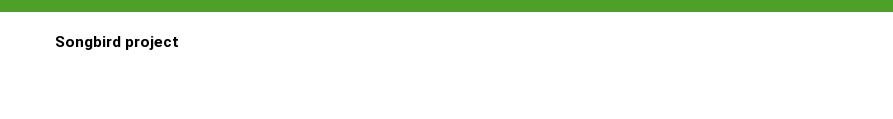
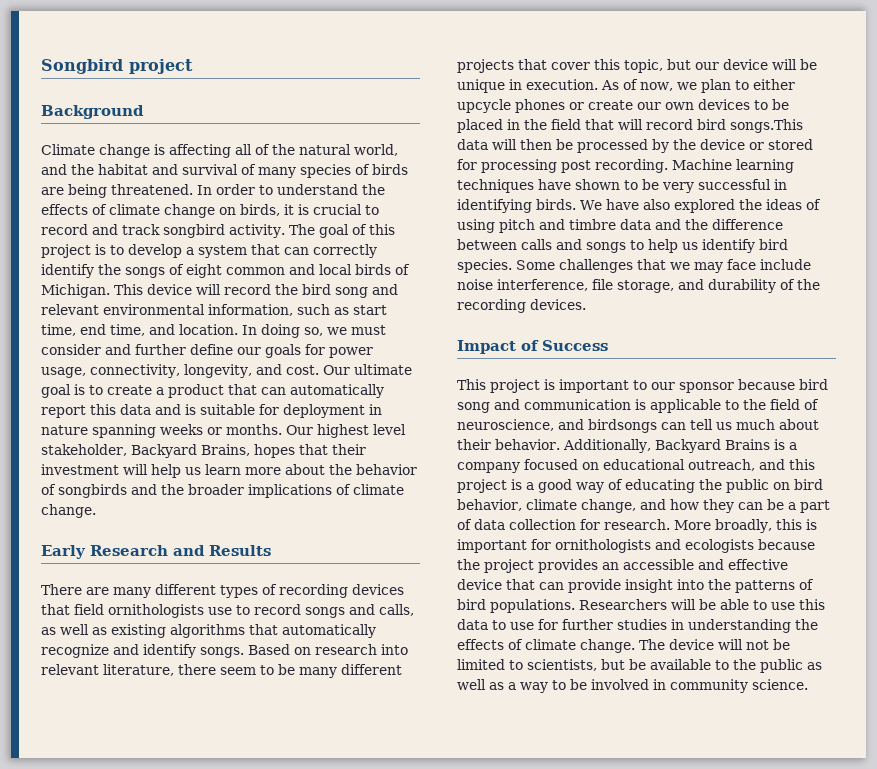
(180, 43) none -> [41,105,144,119] [41,144,398,158] [41,164,408,178] [41,184,385,198] [41,204,379,218] [41,224,395,238] [41,244,377,258] [41,264,410,278] [41,284,398,298] [41,304,387,316] [41,324,386,338] [41,344,373,358] [41,364,412,378] [41,384,384,398] [41,404,382,418] [41,424,406,438] [41,444,366,458] [41,464,417,478] [41,484,404,498] [41,504,96,518] [41,545,271,559] [41,584,404,598] [41,604,414,618] [41,624,376,638] [41,644,408,658] [41,664,402,678] [457,59,817,73] [457,79,795,93] [457,99,789,113] [457,119,803,133] [457,139,813,153] [457,159,794,173] [457,179,787,193] [457,199,821,213] [457,219,783,233] [457,239,788,253] [457,259,811,273] [457,279,820,293] [457,299,586,313] [457,340,608,354] [457,379,828,393] [457,399,819,413] [457,419,819,433] [457,439,797,453] [457,459,815,473] [457,479,823,493] [457,499,830,513] [457,519,817,533] [457,539,815,553] [457,559,788,573] [457,579,814,593] [457,599,825,613] [457,619,818,633] [457,639,790,653] [457,659,822,673] [457,679,808,693] // Background // Climate change is affecting all of the natural world, and the habitat and survival of many species of birds are being threatened. In order to understand the effects of climate change on birds, it is crucial to record and track songbird activity. The goal of this project is to develop a system that can correctly identify the songs of eight common and local birds of Michigan. This device will record the bird song and relevant environmental information, such as start time, end time, and location. In doing so, we must consider and further define our goals for power usage, connectivity, longevity, and cost. Our ultimate goal is to create a product that can automatically report this data and is suitable for deployment in nature spanning weeks or months. Our highest level stakeholder, Backyard Brains, hopes that their investment will help us learn more about the behavior of songbirds and the broader implications of climate change. // Early Research and Results // There are many different types of recording devices that field ornithologists use to record songs and calls, as well as existing algorithms that automatically recognize and identify songs. Based on research into relevant literature, there seem to be many different projects that cover this topic, but our device will be unique in execution. As of now, we plan to either upcycle phones or create our own devices to be placed in the field that will record bird songs.This data will then be processed by the device or stored for processing post recording. Machine learning techniques have shown to be very successful in identifying birds. We have also explored the ideas of using pitch and timbre data and the difference between calls and songs to help us identify bird species. Some challenges that we may face include noise interference, file storage, and durability of the recording devices. // Impact of Success // This project is important to our sponsor because bird song and communication is applicable to the field of neuroscience, and birdsongs can tell us much about their behavior. Additionally, Backyard Brains is a company focused on educational outreach, and this project is a good way of educating the public on bird behavior, climate change, and how they can be a part of data collection for research. More broadly, this is important for ornithologists and ecologists because the project provides an accessible and effective device that can provide insight into the patterns of bird populations. Researchers will be able to use this data to use for further studies in understanding the effects of climate change. The device will not be limited to scientists, but be available to the public as well as a way to be involved in community science.

